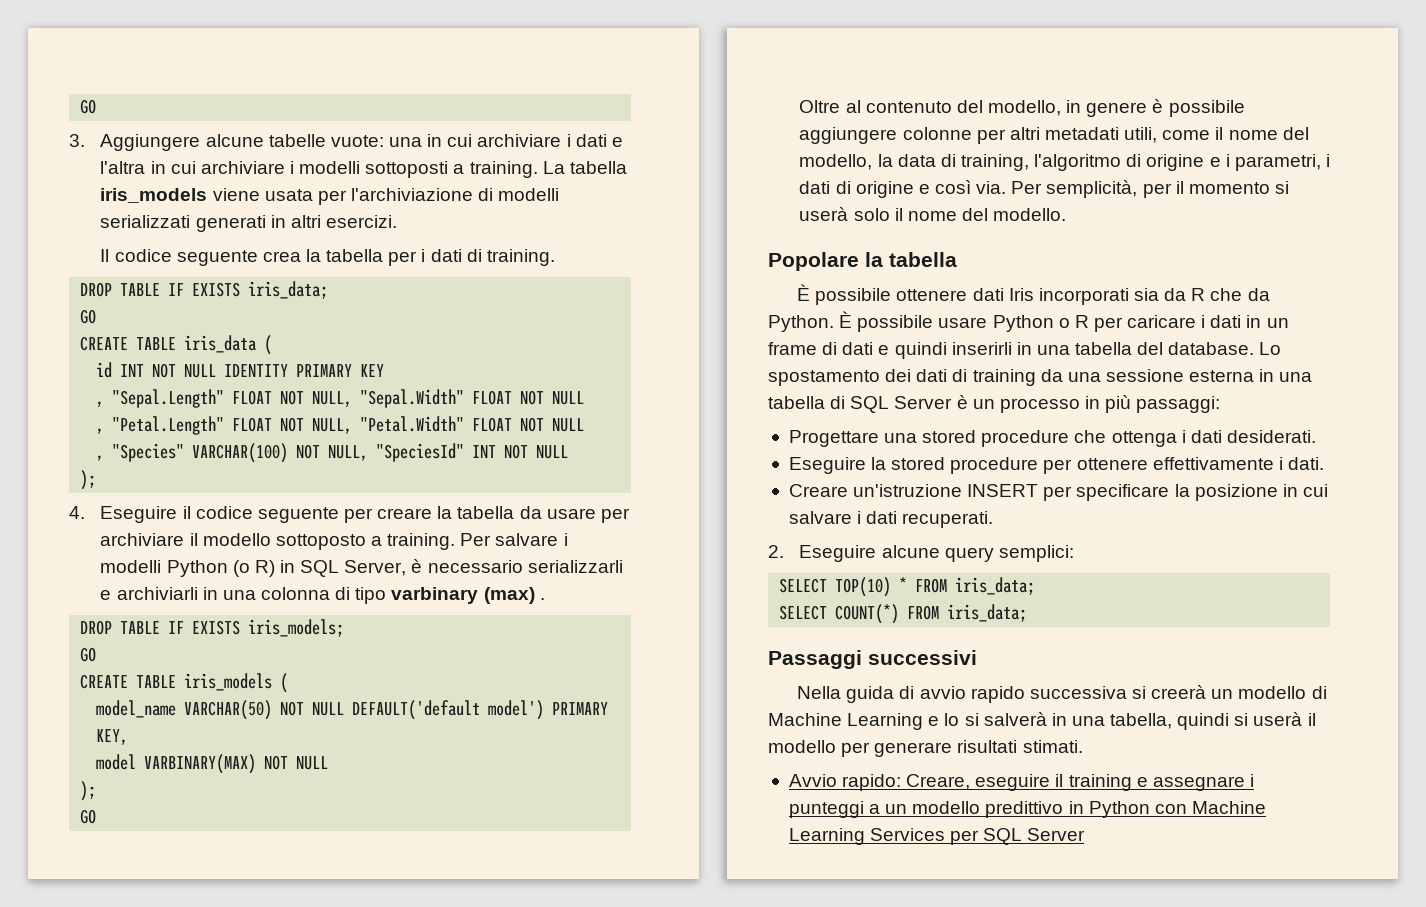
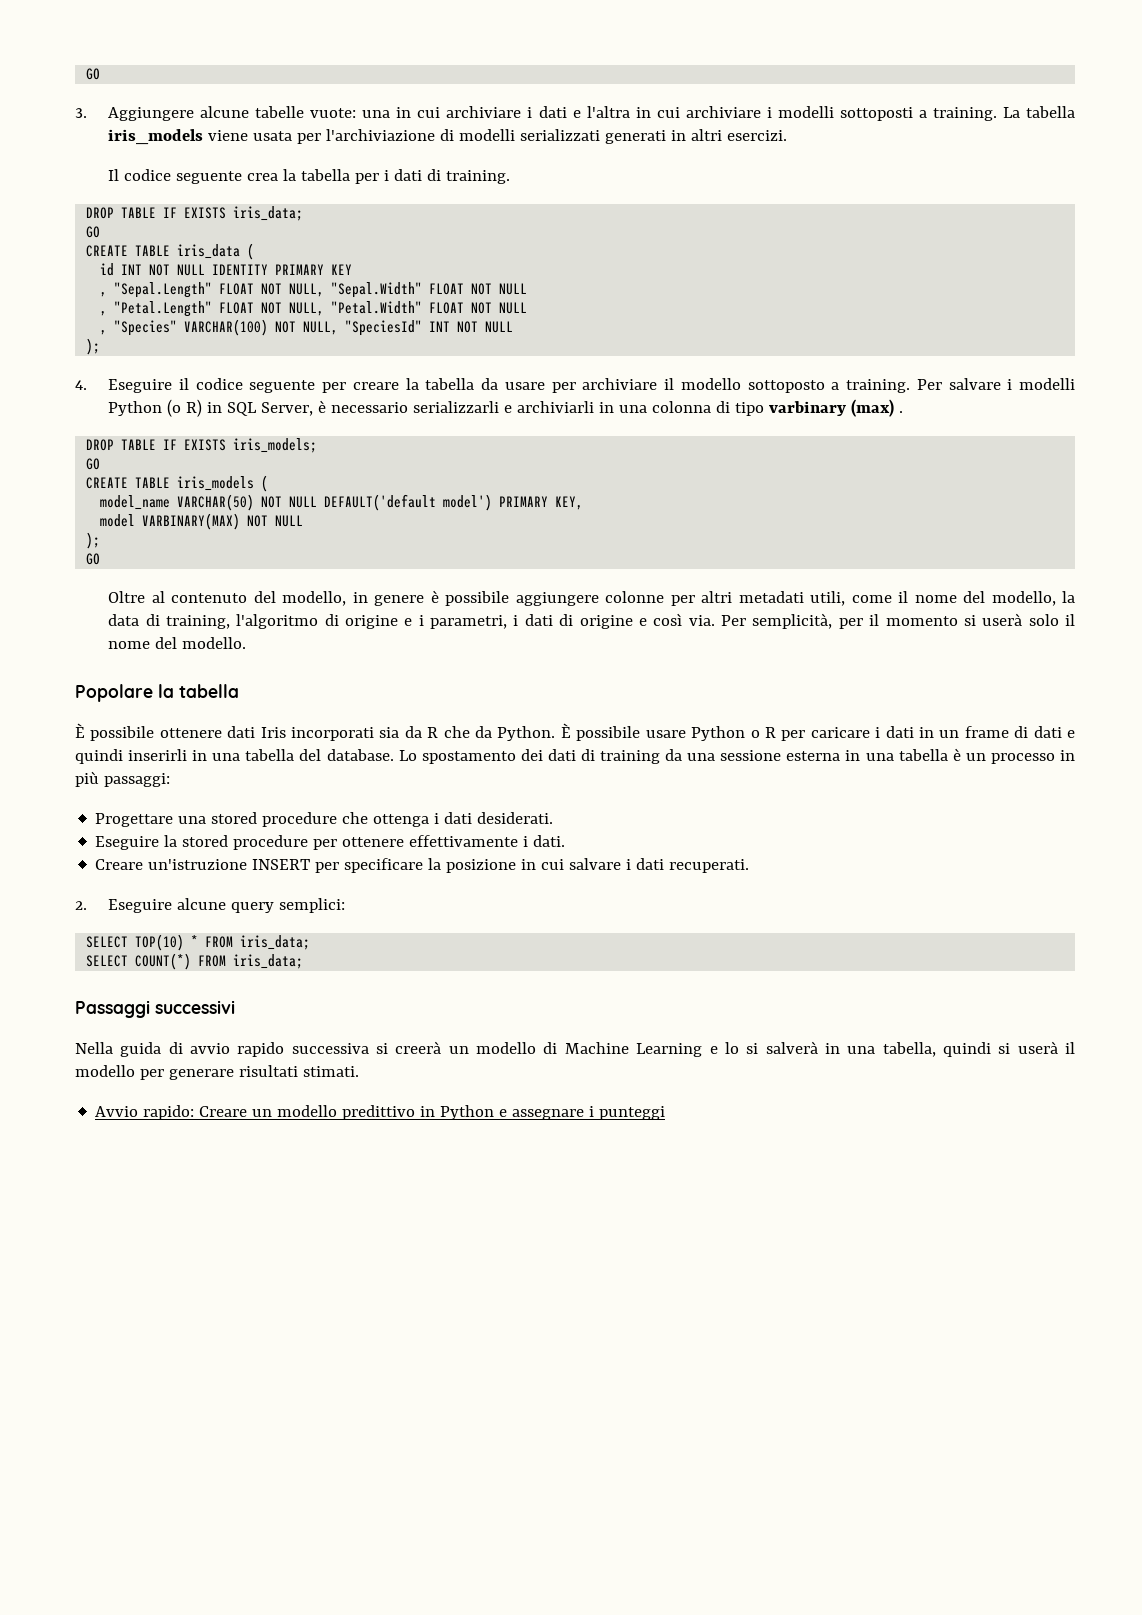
[830,396,953,413] di SQL Server -> (948, 755) none
[906,774,1254,791] [788,801,881,818] Creare, eseguire il training e assegnare i punteggi a -> [199,1106,248,1117] Creare
[1154,801,1266,814] [788,828,1086,845] con Machine Learning Services per SQL Server -> [499,1106,666,1120] e assegnare i punteggi

